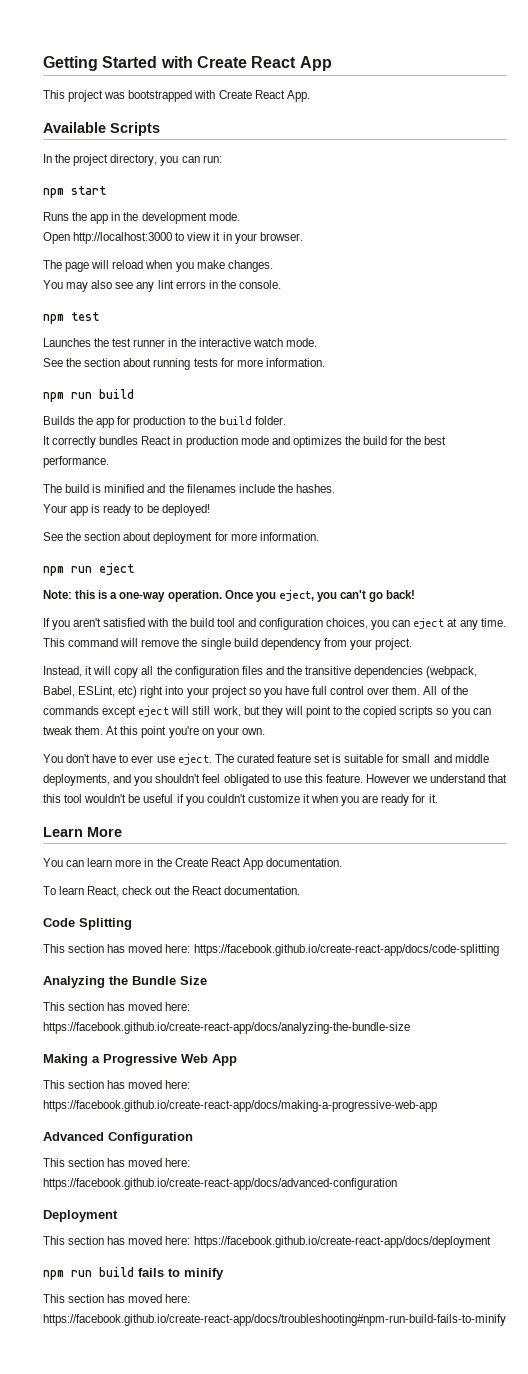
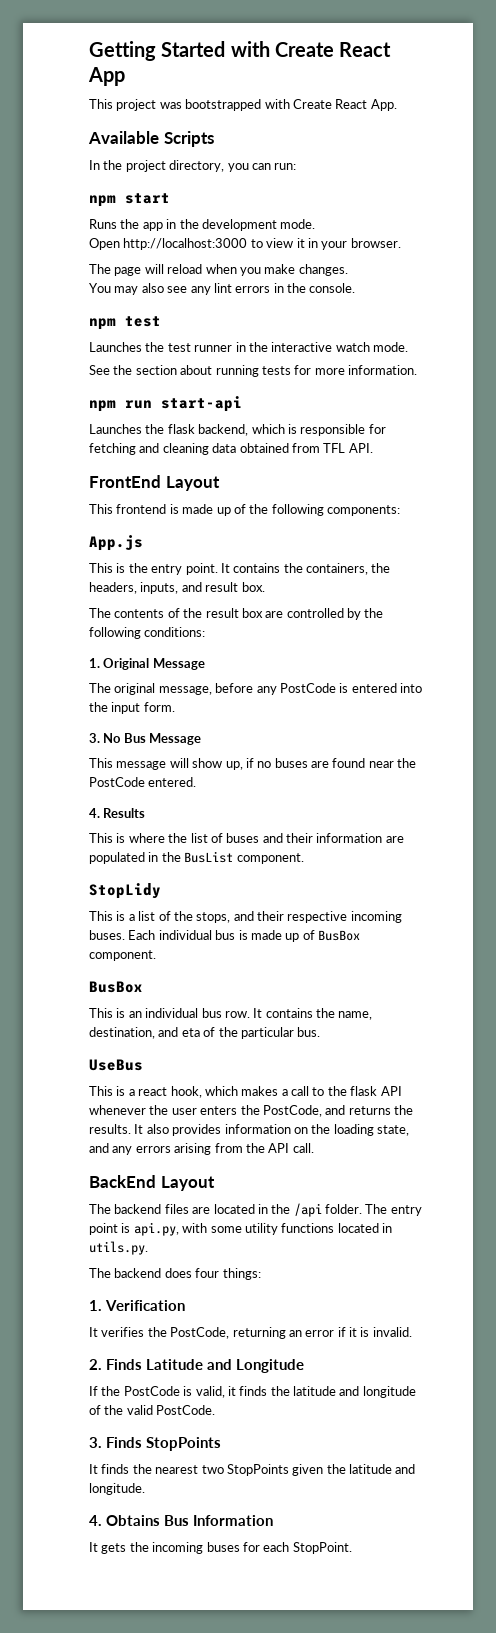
[99,389,134,399] [43,416,286,428] [43,436,447,448] [43,456,109,468] [43,484,335,493] [43,504,210,516] [43,532,319,544] [43,563,134,576] [43,590,416,602] [43,618,506,630] [43,638,413,650] [43,666,478,678] [43,686,468,698] [43,706,491,718] [43,726,265,738] [43,754,489,765] [43,774,508,786] [43,794,438,806] [43,827,122,837] [43,858,342,870] [43,886,300,897] [43,918,132,930] [43,944,499,956] [43,976,207,988] [43,1002,191,1011] [43,1022,410,1034] [43,1054,237,1066] [43,1080,191,1089] [43,1100,437,1112] [43,1132,193,1144] [43,1158,191,1167] [43,1178,397,1190] [43,1210,118,1222] [43,1236,491,1248] [43,1267,224,1280] [43,1294,191,1303] [43,1314,506,1326] build // Builds the app for production to the build folder. // It correctly bundles React in production mode and optimizes the build for the best performance. // The build is minified and the filenames include the hashes. // Your app is ready to be deployed! // See the section about deployment for more information. // npm run eject // Note: this is a one-way operation. Once you eject, you can't go back! // If you aren't satisfied with the build tool and configuration choices, you can eject at any time. This command will remove the single build dependency from your project. // Instead, it will copy all the configuration files and the transitive dependencies (webpack, Babel, ESLint, etc) right into your project so you have full control over them. All of the commands except eject will still work, but they will point to the copied scripts so you can tweak them. At this point you're on your own. // You don't have to ever use eject. The curated feature set is suitable for small and middle deployments, and you shouldn't feel obligated to use this feature. However we understand that this tool wouldn't be useful if you couldn't customize it when you are ready for it. // Learn More // You can learn more in the Create React App documentation. // To learn React, check out the React documentation. // Code Splitting // This section has moved here: https://facebook.github.io/create-react-app/docs/code-splitting // Analyzing the Bundle Size // This section has moved here: https://facebook.github.io/create-react-app/docs/analyzing-the-bundle-size // Making a Progressive Web App // This section has moved here: https://facebook.github.io/create-react-app/docs/making-a-progressive-web-app // Advanced Configuration // This section has moved here: https://facebook.github.io/create-react-app/docs/advanced-configuration // Deployment // This section has moved here: https://facebook.github.io/create-react-app/docs/deployment // npm run build fails to minify // This section has moved here: https://facebook.github.io/create-react-app/docs/troubleshooting#npm-run-build-fails-to-minify -> [161,396,242,412] [89,424,386,436] [89,443,373,455] [89,475,220,491] [89,504,400,516] [89,535,143,551] [89,563,391,575] [89,582,265,594] [89,608,384,620] [89,627,206,639] [89,658,205,670] [89,683,422,695] [89,702,175,714] [89,733,202,745] [89,758,417,770] [89,777,197,787] [89,808,146,818] [89,833,404,843] [89,851,304,864] [89,883,161,899] [89,911,402,923] [89,930,360,942] [89,950,156,961] [89,981,143,993] [89,1008,373,1020] [89,1027,321,1039] [89,1059,143,1071] [89,1086,402,1098] [89,1105,413,1117] [89,1124,409,1136] [89,1143,314,1155] [89,1175,215,1191] [89,1203,422,1217] [89,1222,392,1236] [89,1241,148,1255] [89,1268,261,1280] [89,1300,185,1311] [89,1327,412,1339] [89,1359,304,1373] [89,1386,416,1398] [89,1405,216,1415] [89,1437,221,1451] [89,1464,416,1476] [89,1483,145,1495] [89,1515,273,1526] [89,1542,352,1554] start-api // Launches the flask backend, which is responsible for fetching and cleaning data obtained from TFL API. // FrontEnd Layout // This frontend is made up of the following components: // App.js // This is the entry point. It contains the containers, the headers, inputs, and result box. // The contents of the result box are controlled by the following conditions: // 1. Original Message // The original message, before any PostCode is entered into the input form. // 3. No Bus Message // This message will show up, if no buses are found near the PostCode entered. // 4. Results // This is where the list of buses and their information are populated in the BusList component. // StopLidy // This is a list of the stops, and their respective incoming buses. Each individual bus is made up of BusBox component. // BusBox // This is an individual bus row. It contains the name, destination, and eta of the particular bus. // UseBus // This is a react hook, which makes a call to the flask API whenever the user enters the PostCode, and returns the results. It also provides information on the loading state, and any errors arising from the API call. // BackEnd Layout // The backend files are located in the /api folder. The entry point is api.py, with some utility functions located in utils.py. // The backend does four things: // 1. Verification // It verifies the PostCode, returning an error if it is invalid. // 2. Finds Latitude and Longitude // If the PostCode is valid, it finds the latitude and longitude of the valid PostCode. // 3. Finds StopPoints // It finds the nearest two StopPoints given the latitude and longitude. // 4. Obtains Bus Information // It gets the incoming buses for each StopPoint.

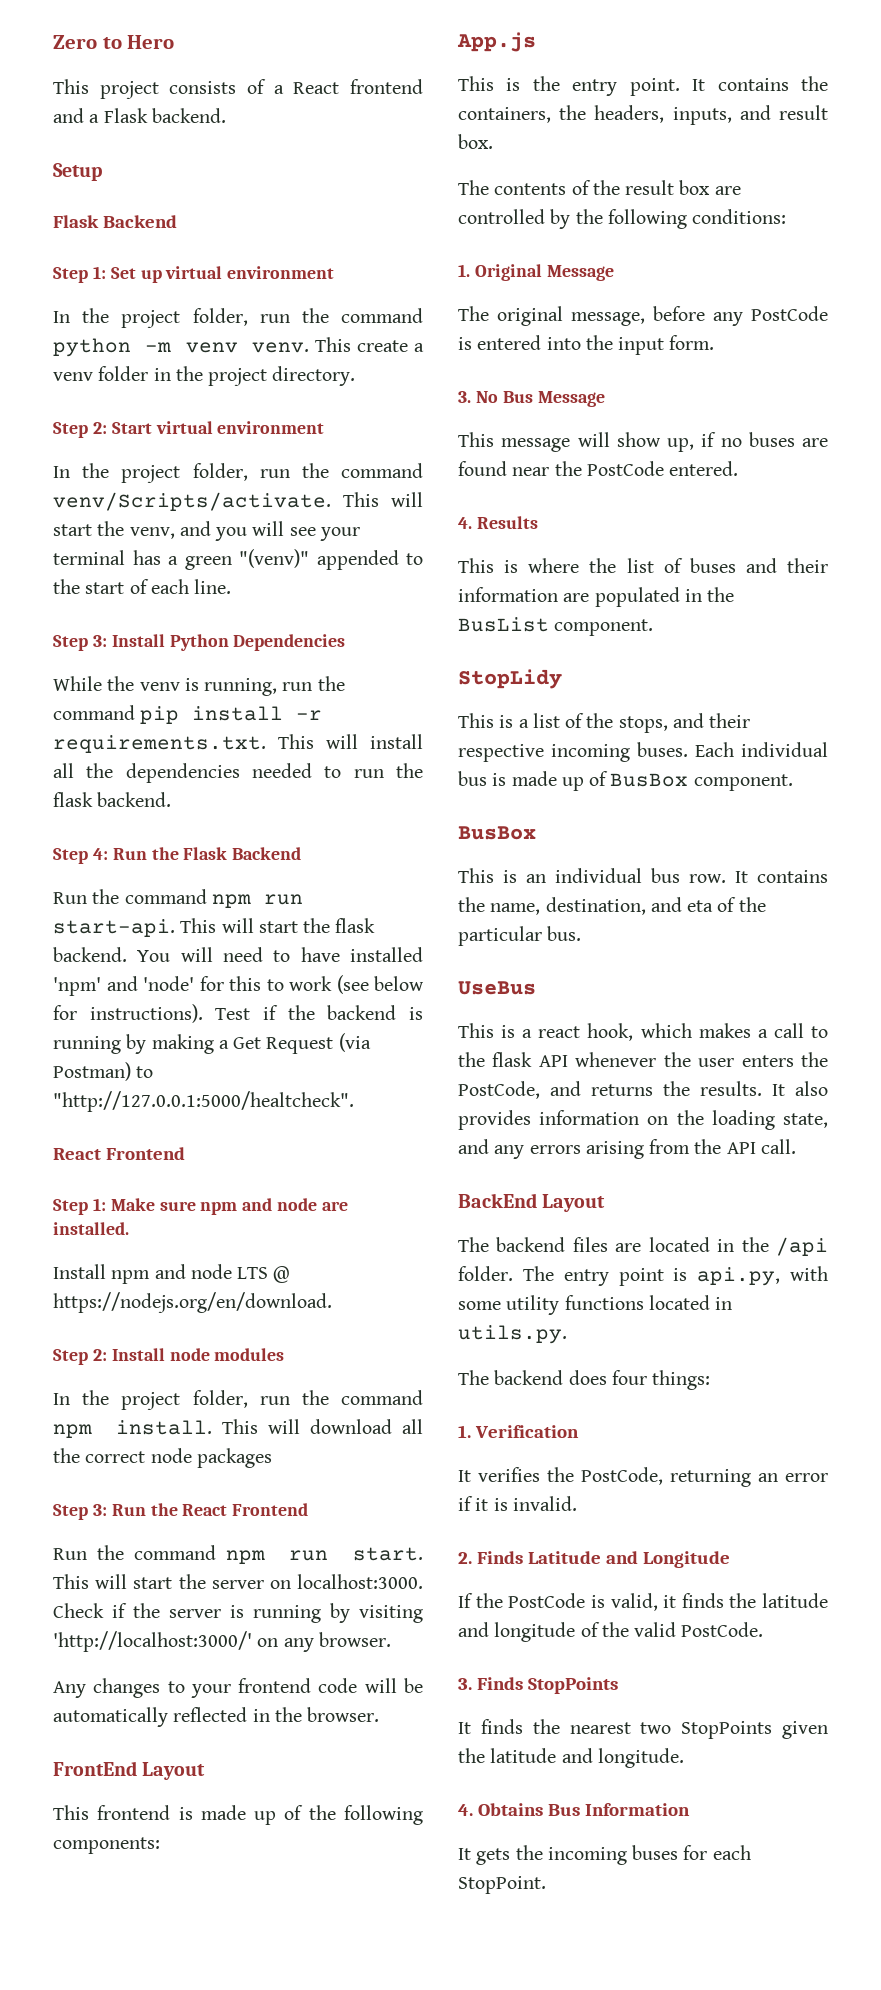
[89,41,392,61] [88,67,125,86] [89,99,397,111] [88,131,214,147] [89,160,297,172] [89,193,170,207] [89,219,316,231] [89,238,401,250] [89,264,348,276] [89,283,356,295] [89,316,161,330] [89,342,408,352] [89,365,417,377] [89,396,242,412] [89,424,386,436] [89,443,373,455] Getting Started with Create React App // This project was bootstrapped with Create React App. // Available Scripts // In the project directory, you can run: // npm start // Runs the app in the development mode. // Open http://localhost:3000 to view it in your browser. // The page will reload when you make changes. // You may also see any lint errors in the console. // npm test // Launches the test runner in the interactive watch mode. // See the section about running tests for more information. // npm run start-api // Launches the flask backend, which is responsible for fetching and cleaning data obtained from TFL API. -> [53,35,175,49] [53,79,423,99] [53,108,226,123] [53,163,102,181] [53,215,177,228] [53,266,335,283] [53,308,423,328] [53,337,424,357] [53,366,356,386] [53,421,325,438] [53,463,423,483] [53,492,423,511] [53,521,360,541] [53,549,423,570] [53,579,232,594] [53,634,346,651] [53,676,345,696] [53,705,323,724] [53,734,423,753] [53,763,423,783] [53,792,172,807] [53,847,302,864] [53,889,303,908] [53,918,376,937] [53,947,423,962] [53,975,424,996] [53,1004,423,1023] [53,1033,371,1054] [53,1062,154,1081] [53,1091,354,1112] [53,1147,185,1160] [53,1198,349,1215] [53,1222,129,1235] [53,1264,291,1284] [53,1292,332,1313] [53,1348,285,1365] [53,1390,423,1410] [53,1419,423,1438] [53,1448,272,1468] [53,1503,309,1520] [53,1545,423,1564] [53,1574,424,1589] [53,1603,423,1623] [53,1631,391,1652] [53,1678,423,1698] [53,1707,380,1727] Zero to Hero // This project consists of a React frontend and a Flask backend. // Setup // Flask Backend // Step 1: Set up virtual environment // In the project folder, run the command python -m venv venv. This create a venv folder in the project directory. // Step 2: Start virtual environment // In the project folder, run the command venv/Scripts/activate. This will start the venv, and you will see your terminal has a green "(venv)" appended to the start of each line. // Step 3: Install Python Dependencies // While the venv is running, run the command pip install -r requirements.txt. This will install all the dependencies needed to run the flask backend. // Step 4: Run the Flask Backend // Run the command npm run start-api. This will start the flask backend. You will need to have installed 'npm' and 'node' for this to work (see below for instructions). Test if the backend is running by making a Get Request (via Postman) to "http://127.0.0.1:5000/healtcheck". // React Frontend // Step 1: Make sure npm and node are installed. // Install npm and node LTS @ https://nodejs.org/en/download. // Step 2: Install node modules // In the project folder, run the command npm install. This will download all the correct node packages // Step 3: Run the React Frontend // Run the command npm run start. This will start the server on localhost:3000. Check if the server is running by visiting 'http://localhost:3000/' on any browser. // Any changes to your frontend code will be automatically reflected in the browser.

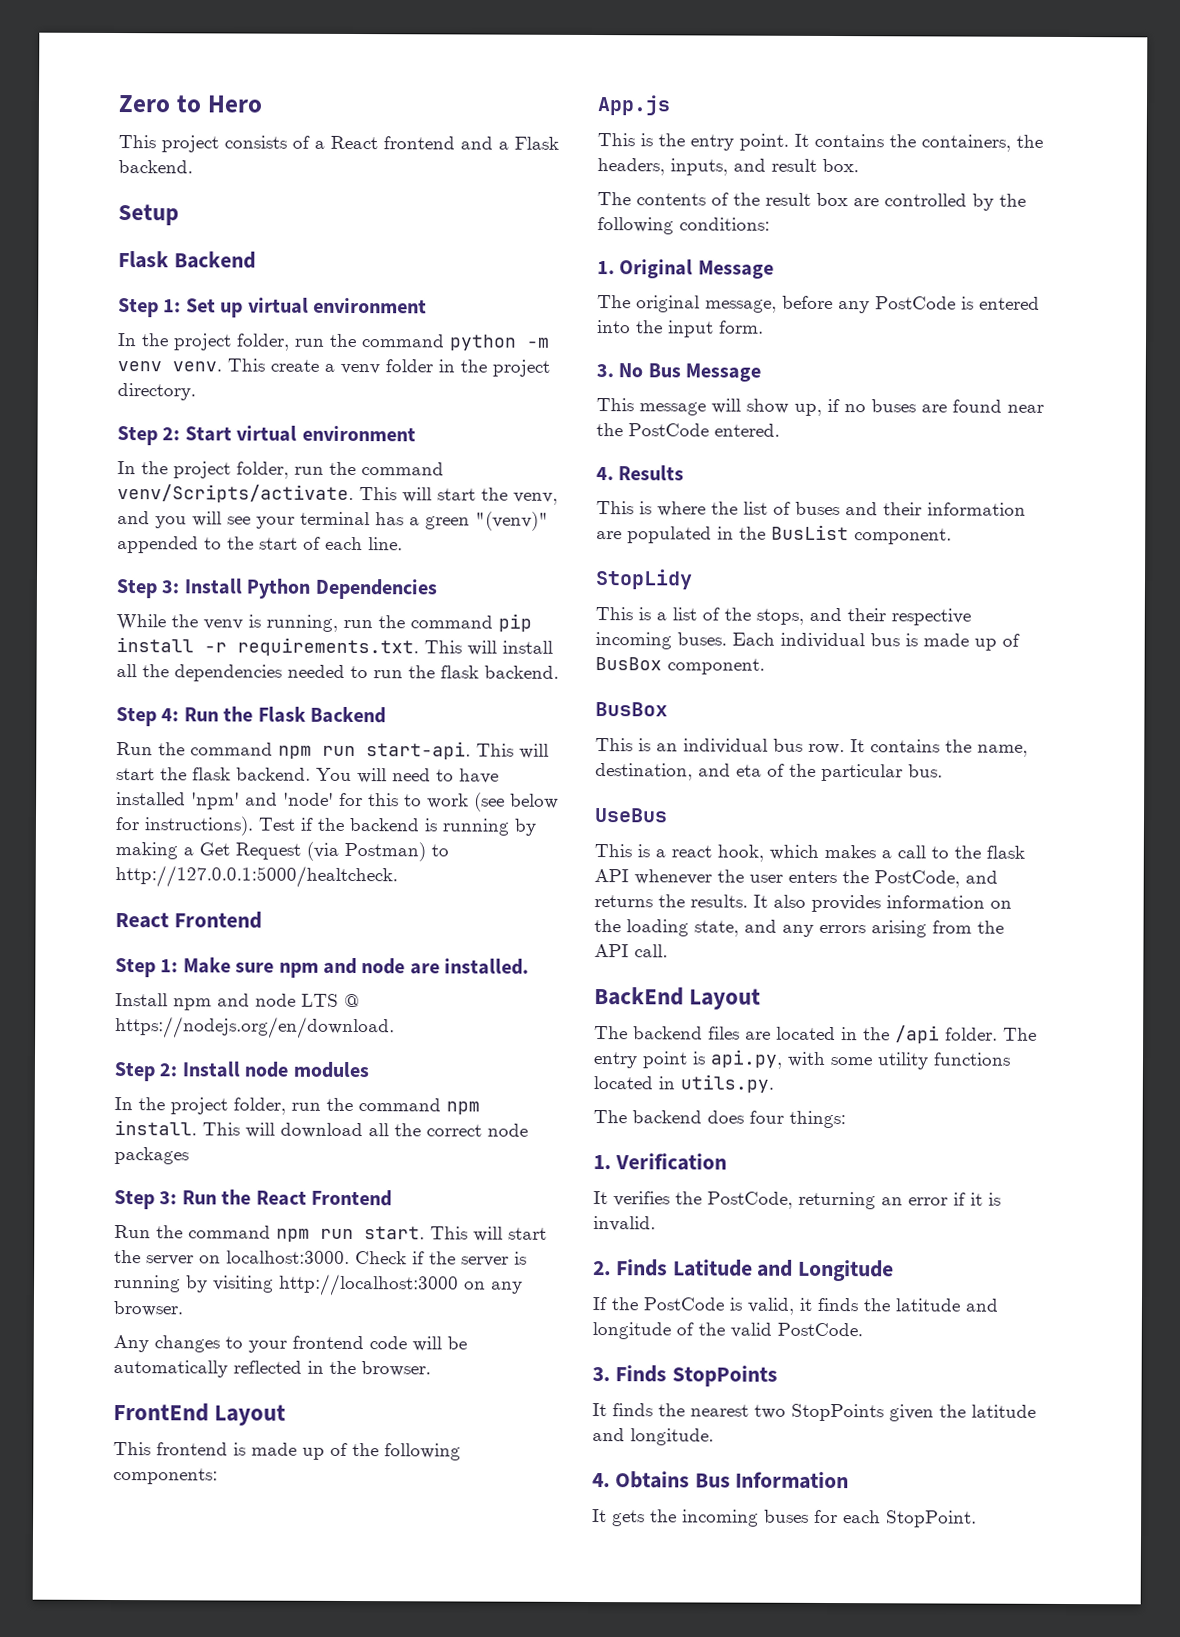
[53,1091,354,1112] "http://127.0.0.1:5000/healtcheck". -> [115,865,398,889] http://127.0.0.1:5000/healtcheck.
[53,1631,252,1652] 'http://localhost:3000/' -> [278,1273,459,1297] http://localhost:3000

